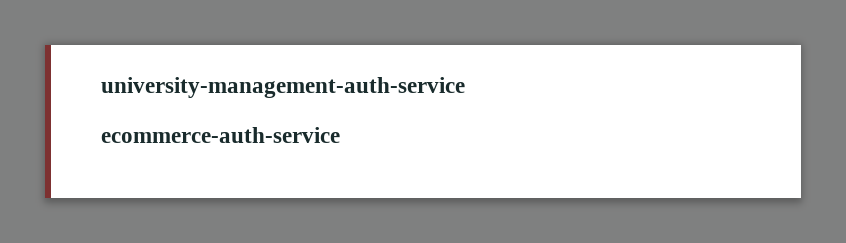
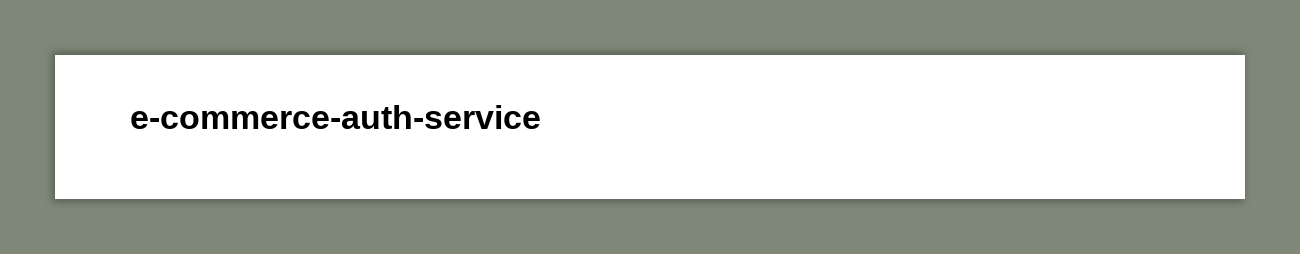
[101,77,465,98] [101,127,340,143] university-management-auth-service // ecommerce-auth-service -> [130,105,541,129] e-commerce-auth-service

